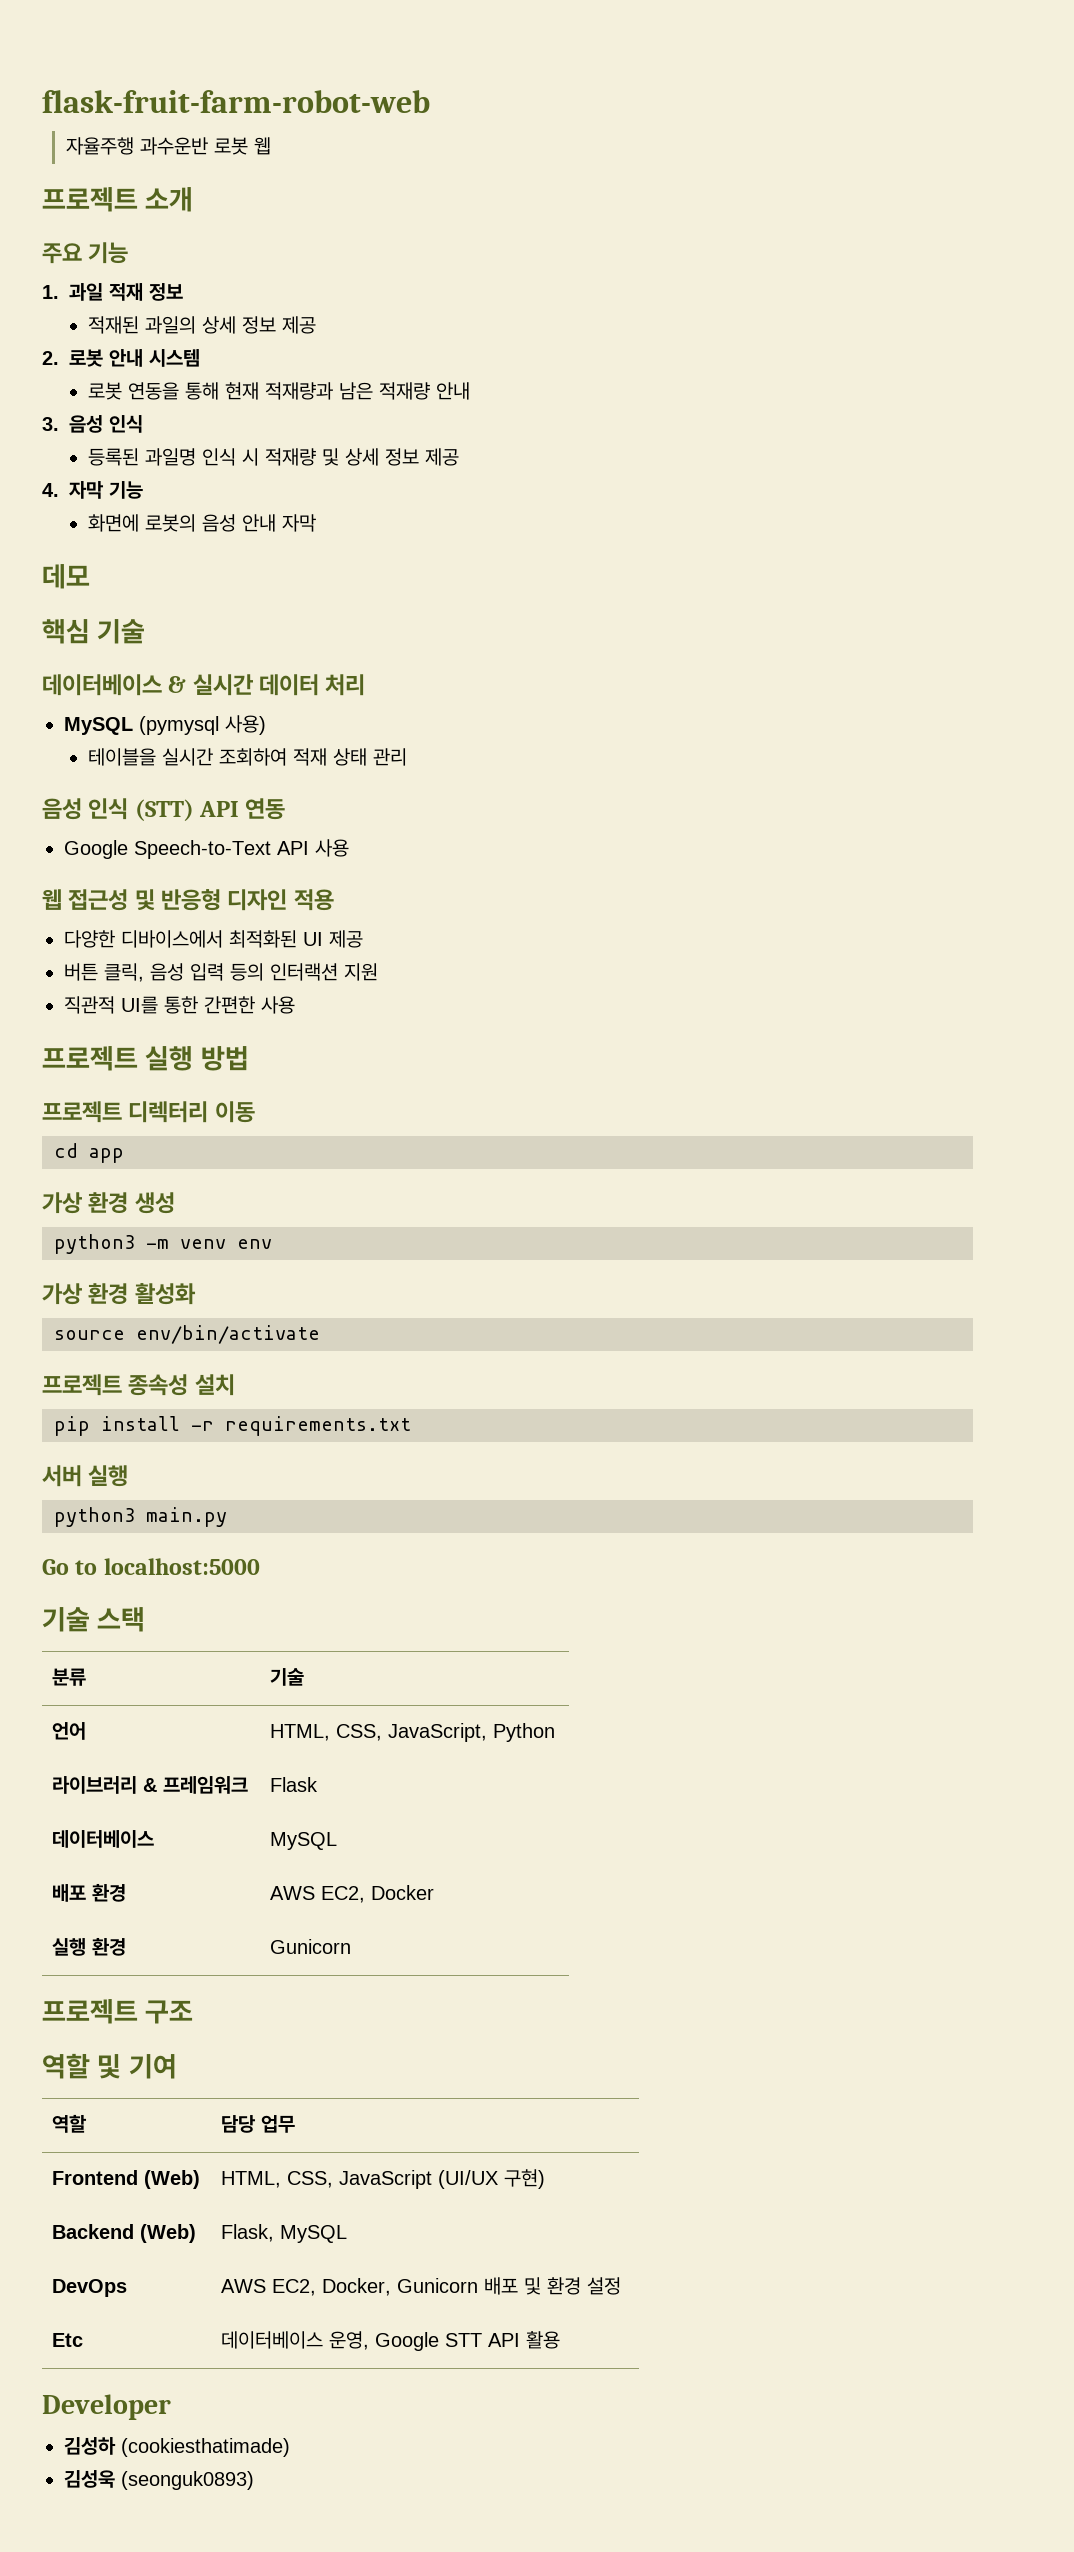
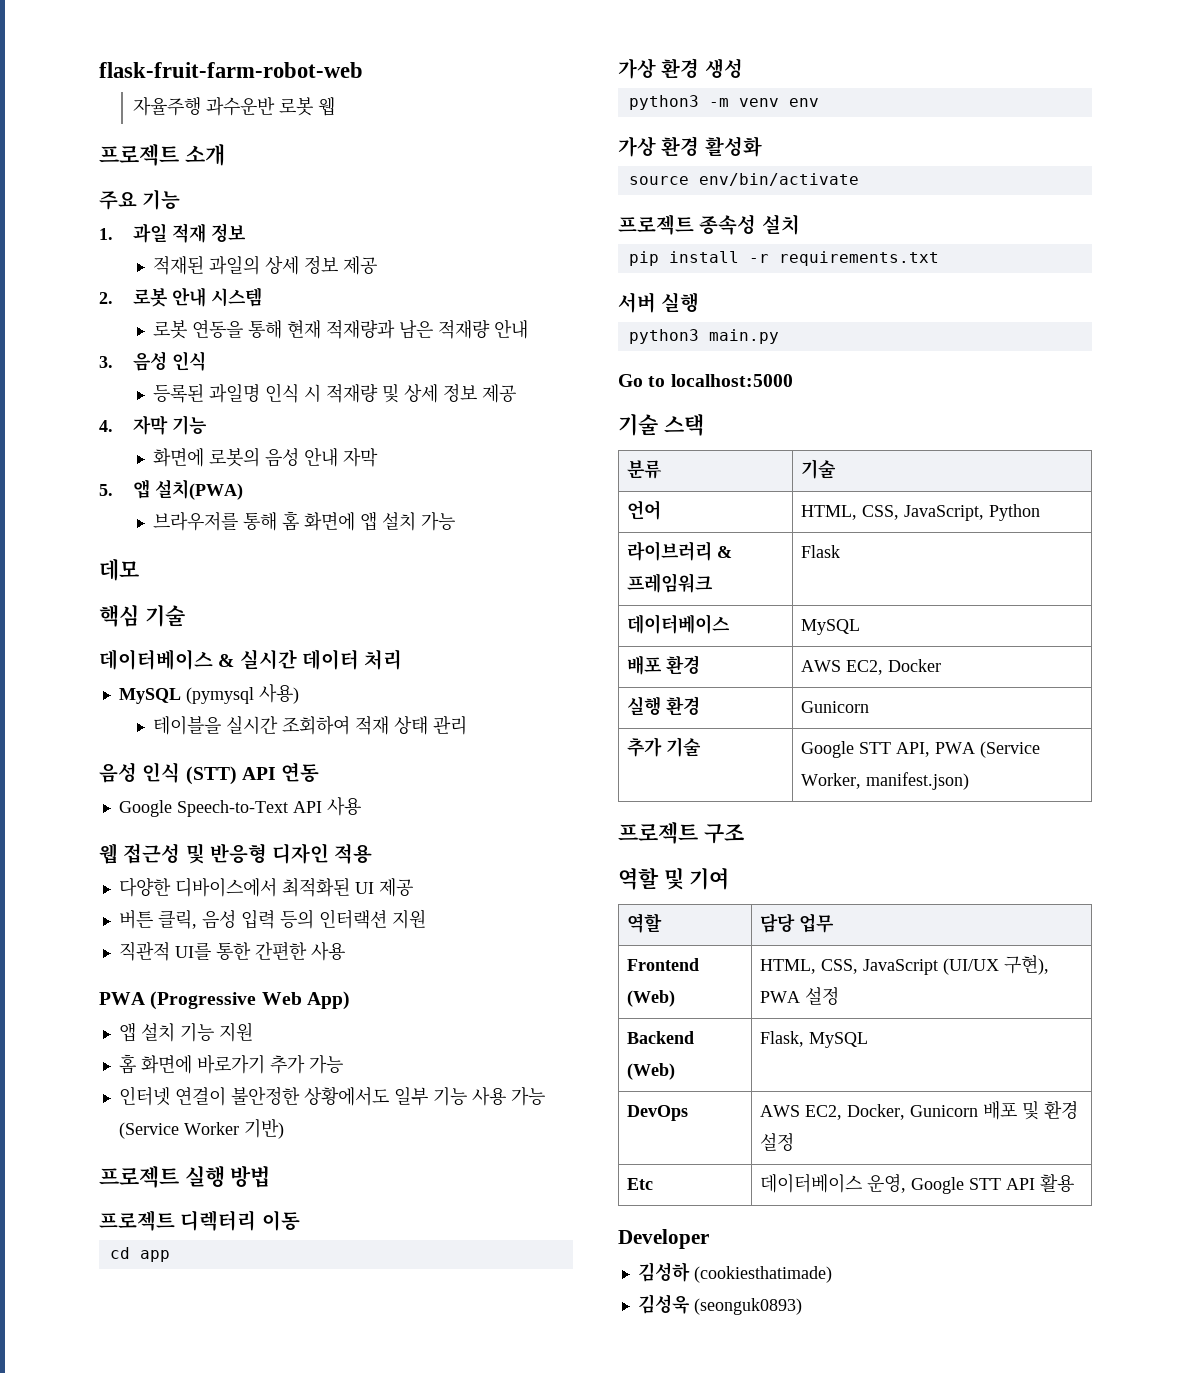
(316, 523) none -> [99,479,244,500] [152,511,455,531] // 5. 앱 설치(PWA) // 브라우저를 통해 홈 화면에 앱 설치 가능
(295, 1005) none -> [99,991,350,1010] [118,1022,253,1042] [118,1054,343,1074] [118,1086,545,1106] [118,1119,284,1139] // PWA (Progressive Web App) // 앱 설치 기능 지원 // 홈 화면에 바로가기 추가 가능 // 인터넷 연결이 불안정한 상황에서도 일부 기능 사용 가능 (Service Worker 기반)
(351, 1946) none -> [627,737,702,757] [801,741,1041,758] [801,772,970,790] // 추가 기술 | Google STT API, PWA (Service Worker, manifest.json)
[503,2169,545,2189] 구현) -> [1004,955,1050,975] [760,987,840,1005] 구현), PWA 설정

